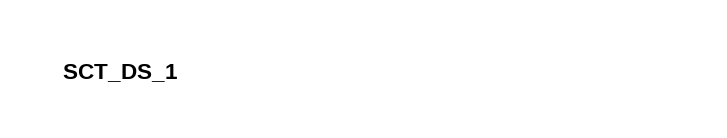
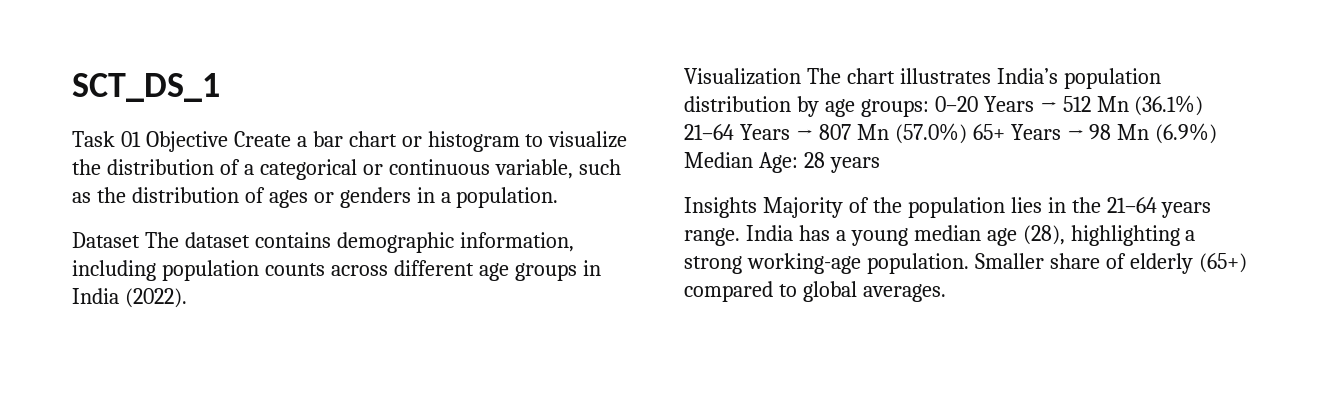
(178, 73) none -> [72,131,628,152] [72,159,621,180] [72,187,559,208] [72,232,574,253] [72,260,601,281] [72,288,187,308] [684,68,1161,89] [684,95,1204,117] [684,123,1218,144] [684,152,880,173] [684,197,1212,218] [684,225,1196,246] [684,253,1247,274] [684,281,946,302] // Task 01 Objective Create a bar chart or histogram to visualize the distribution of a categorical or continuous variable, such as the distribution of ages or genders in a population. // Dataset The dataset contains demographic information, including population counts across different age groups in India (2022). // Visualization The chart illustrates India’s population distribution by age groups: 0–20 Years → 512 Mn (36.1%) 21–64 Years → 807 Mn (57.0%) 65+ Years → 98 Mn (6.9%) Median Age: 28 years // Insights Majority of the population lies in the 21–64 years range. India has a young median age (28), highlighting a strong working-age population. Smaller share of elderly (65+) compared to global averages.

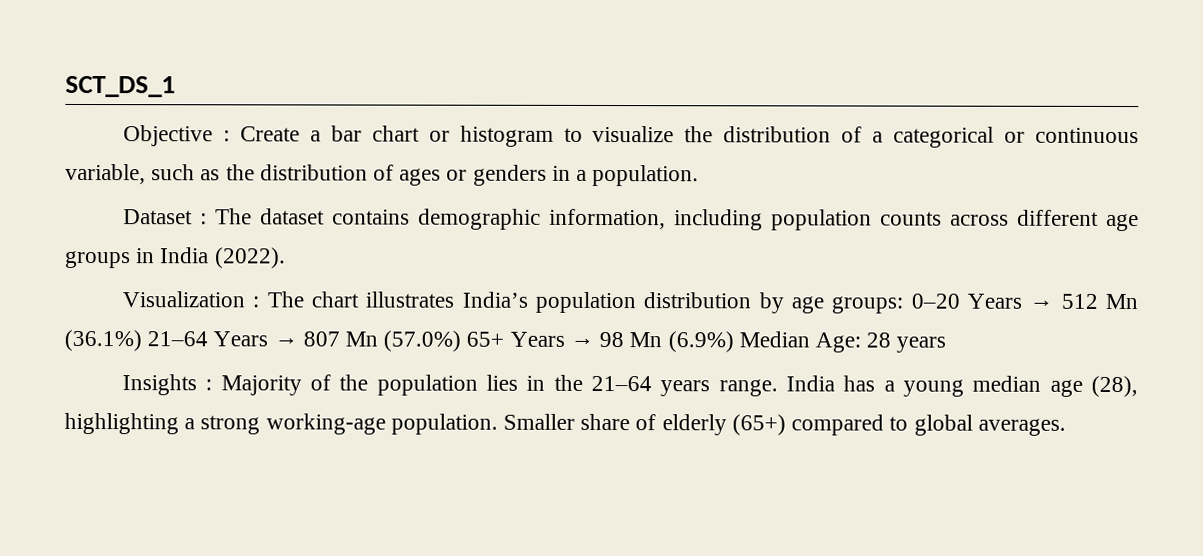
[72,131,228,152] Task 01 Objective -> [123,125,231,147] Objective :
(140, 240) none -> [200,213,208,225] :
(801, 76) none -> [252,296,260,308] :
(757, 207) none -> [205,379,213,391] :

